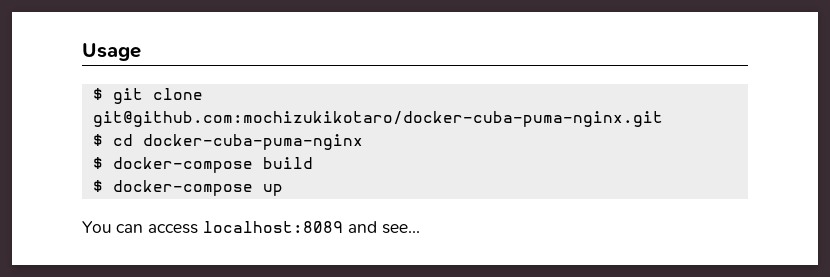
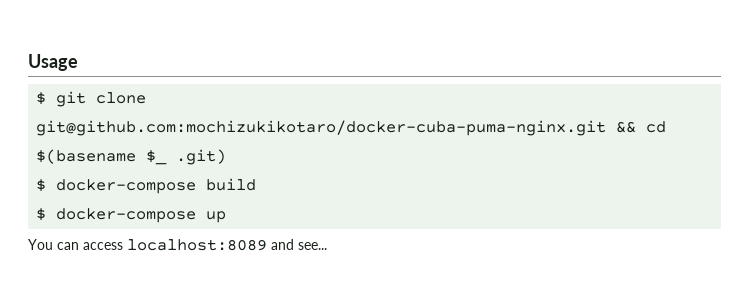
[92,134,363,150] // $ cd docker-cuba-puma-nginx -> [616,121,667,133] [36,149,227,165] && cd $(basename $_ .git)

